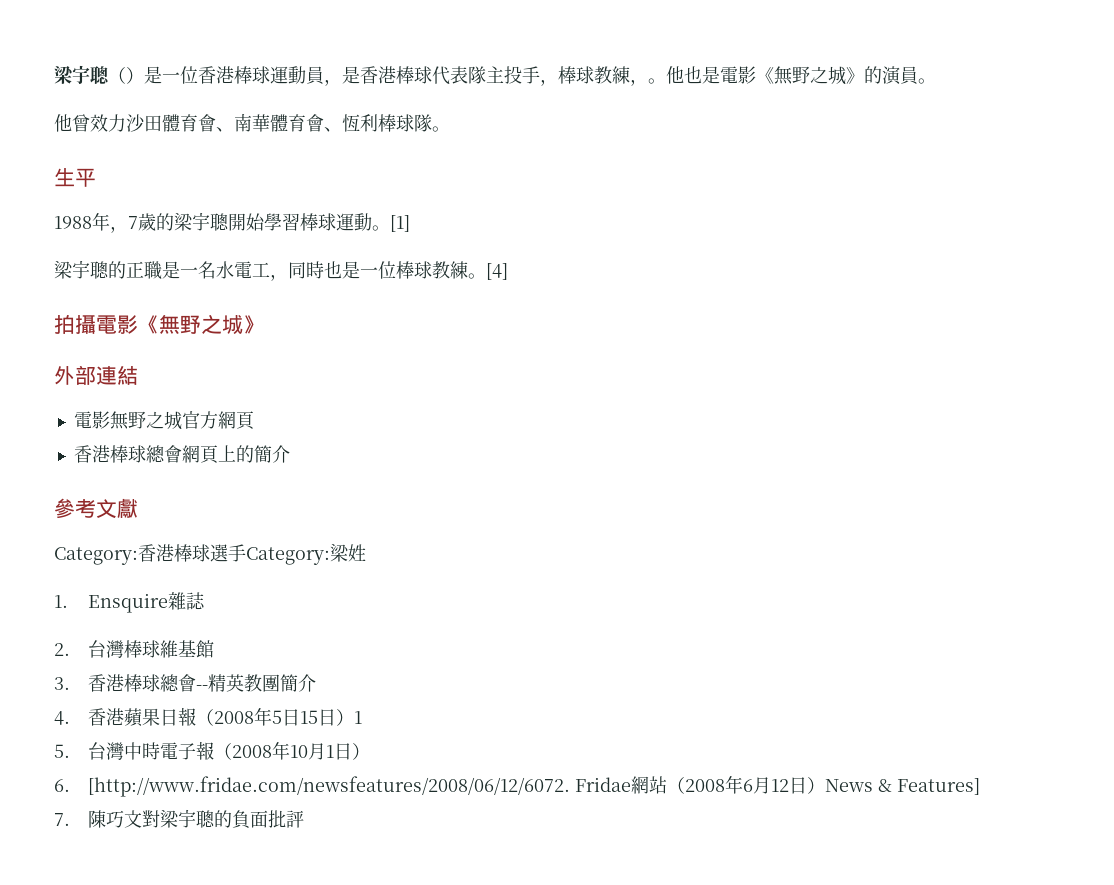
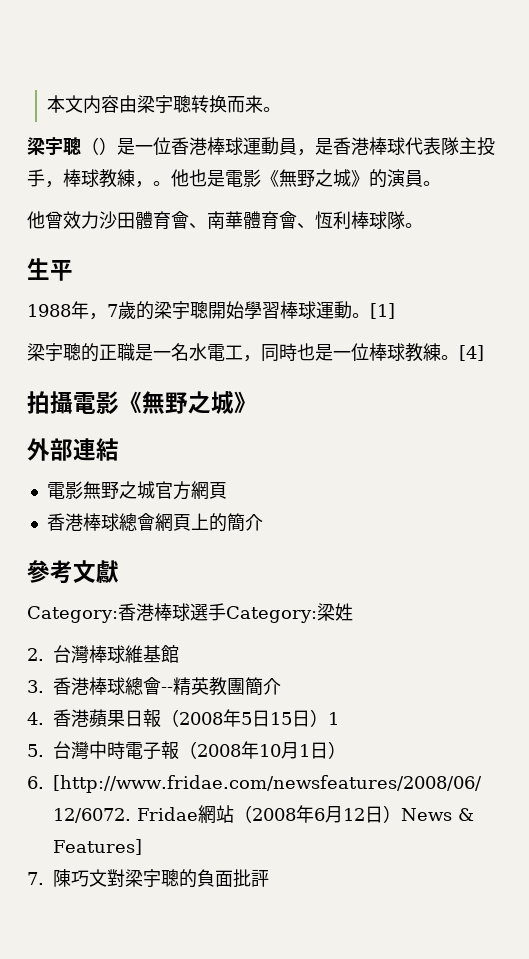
(54, 74) none -> [47,95,282,114] 本文内容由梁宇聰转换而来。 //
[54,592,205,613] // 1. Ensquire雜誌 -> (353, 612) none

